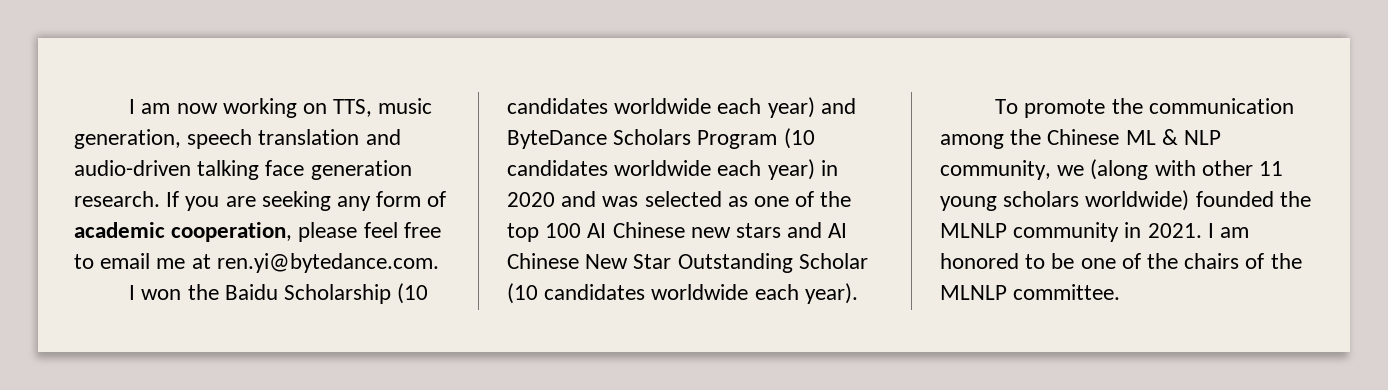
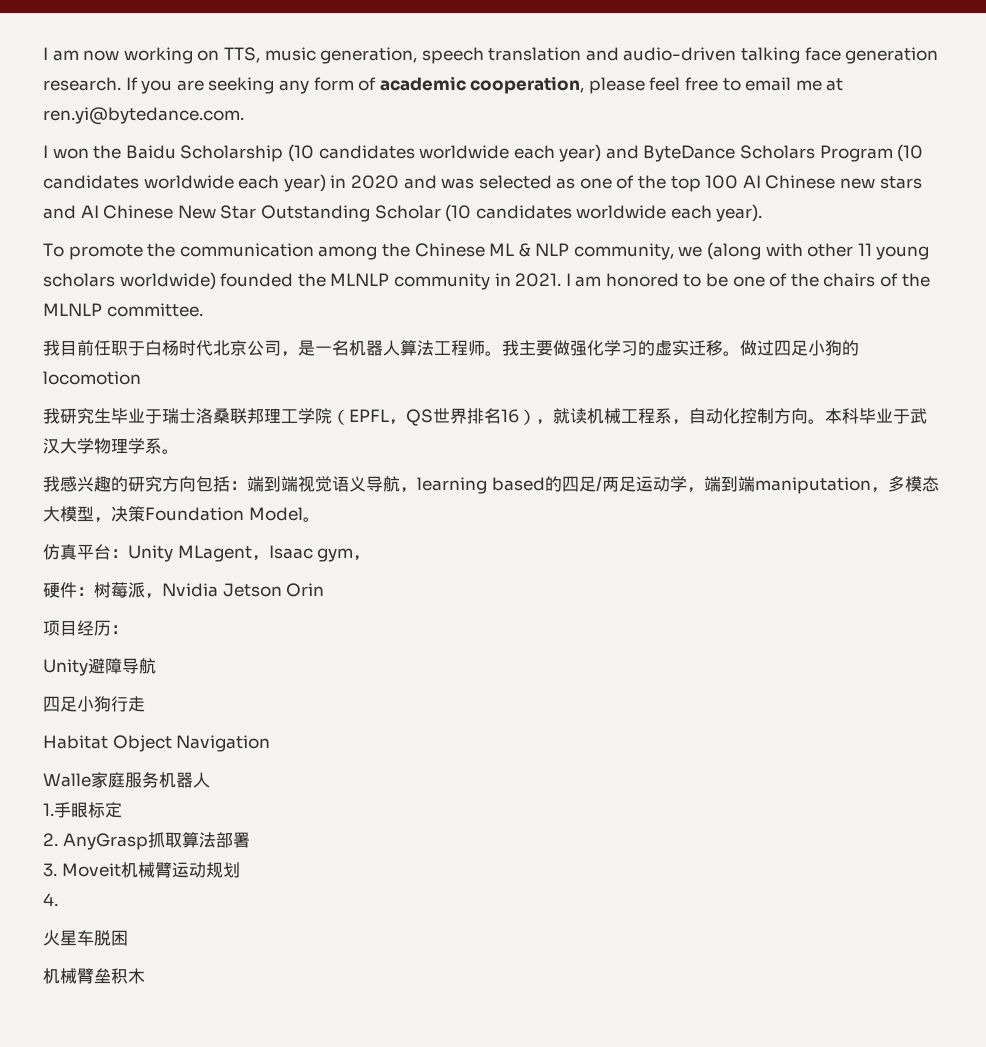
(1121, 292) none -> [43,340,859,357] [43,371,141,385] [43,408,927,426] [43,438,179,454] [43,476,939,494] [43,506,320,523] [43,544,371,562] [43,582,325,599] [43,620,128,636] [43,658,156,676] [43,696,145,712] [43,735,271,752] [43,772,210,788] [43,802,122,818] [43,832,250,850] [43,862,240,878] [43,893,58,906] [43,930,128,946] [43,968,145,984] // 我目前任职于白杨时代北京公司，是一名机器人算法工程师。我主要做强化学习的虚实迁移。做过四足小狗的locomotion // 我研究生毕业于瑞士洛桑联邦理工学院（EPFL，QS世界排名16），就读机械工程系，自动化控制方向。本科毕业于武汉大学物理学系。 // 我感兴趣的研究方向包括：端到端视觉语义导航，learning based的四足/两足运动学，端到端maniputation，多模态大模型，决策Foundation Model。 // 仿真平台：Unity MLagent，Isaac gym， // 硬件：树莓派，Nvidia Jetson Orin // 项目经历： // Unity避障导航 // 四足小狗行走 // Habitat Object Navigation // Walle家庭服务机器人 // 1.手眼标定 // 2. AnyGrasp抓取算法部署 // 3. Moveit机械臂运动规划 // 4. // 火星车脱困 // 机械臂垒积木

